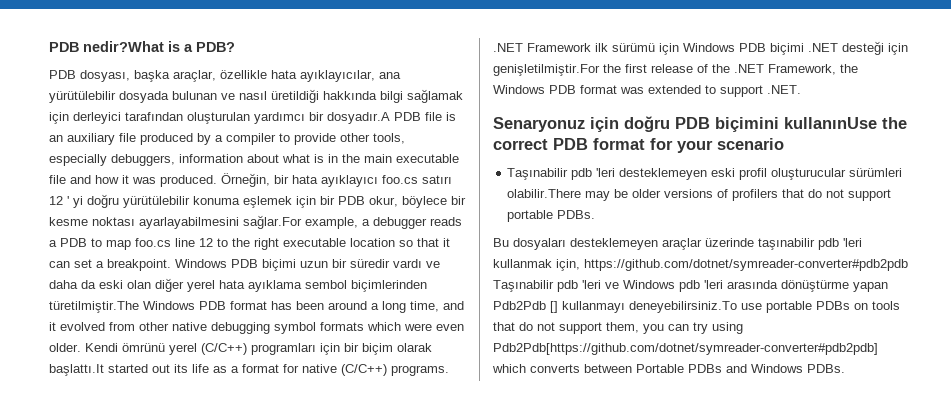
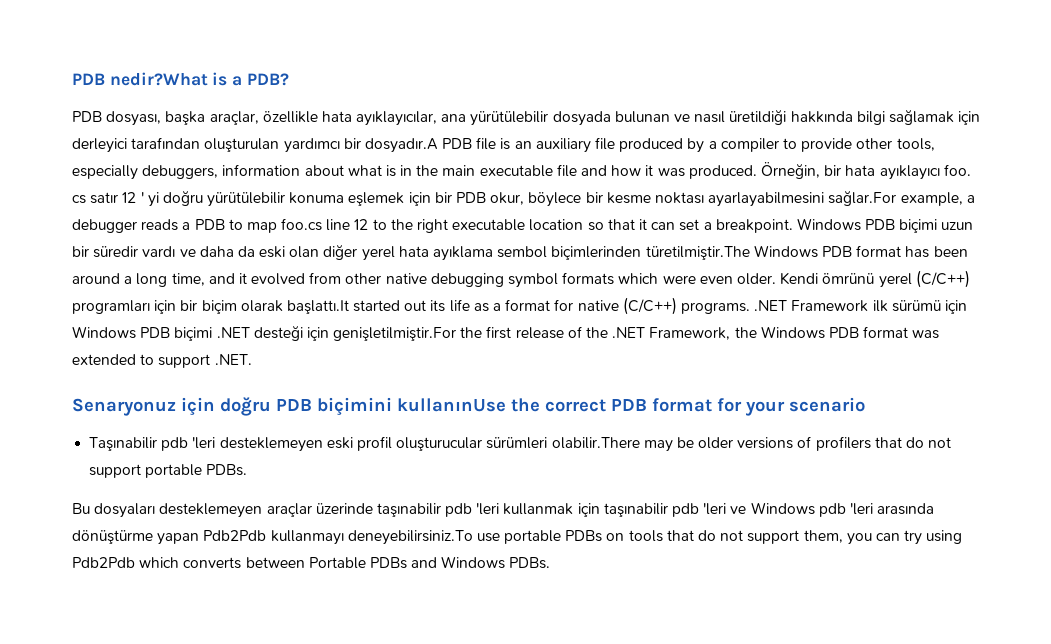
[382,175,452,184] foo.cs satırı -> [943,164,971,176] [72,192,119,204] foo. cs satır
[556,259,908,271] [493,280,554,292] için, https://github.com/dotnet/symreader-converter#pdb2pdb Taşınabilir -> [577,503,668,517] için taşınabilir
[550,301,558,313] [] -> (267, 535) none
[493,343,878,355] Pdb2Pdb[https://github.com/dotnet/symreader-converter#pdb2pdb] -> [72,557,135,568] Pdb2Pdb

